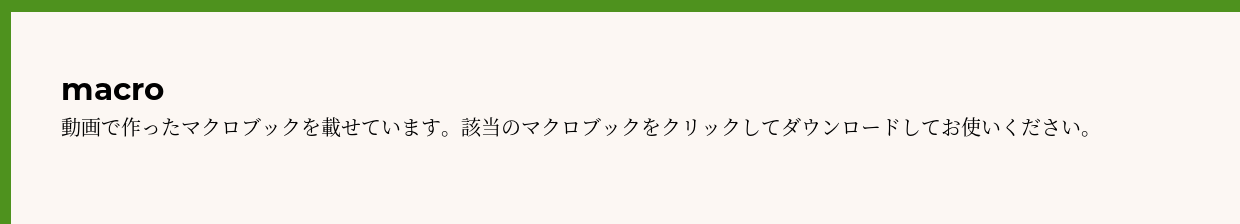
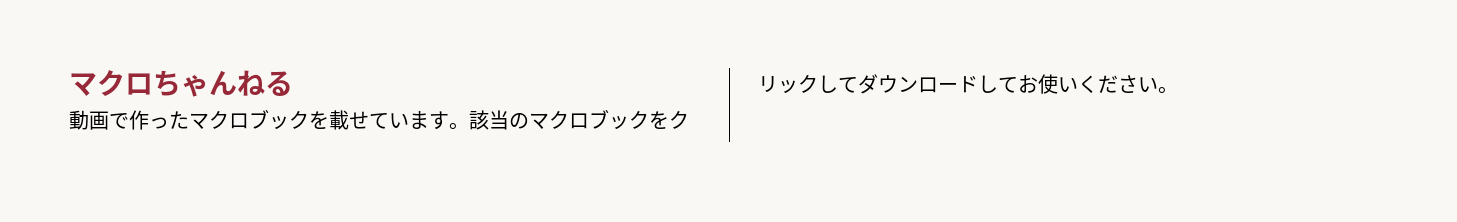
[61,83,164,100] macro -> [69,70,293,97] マクロちゃんねる

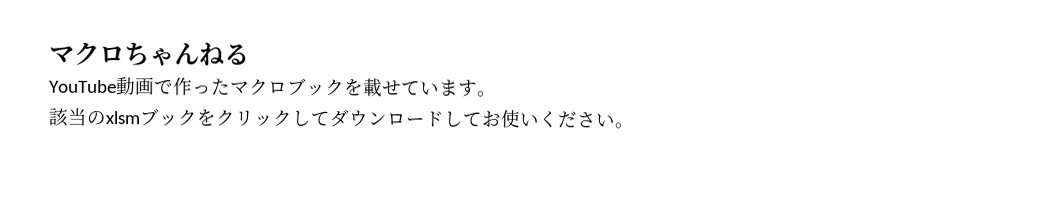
(293, 83) none -> [49,79,117,94] YouTube
[469,110,589,130] 該当のマクロ -> [48,107,140,127] // 該当のxlsm

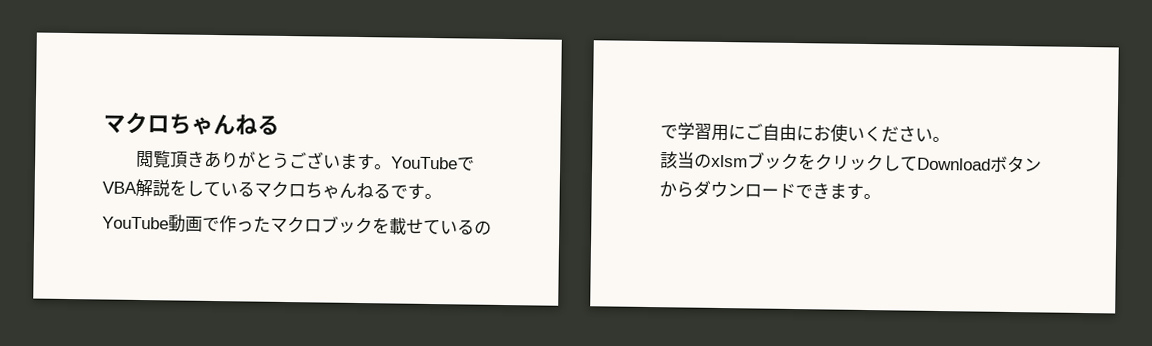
[49,41,250,67] マクロちゃんねる -> [103,111,280,136] [136,150,476,171] [102,178,442,200] マクロちゃんねる // 閲覧頂きありがとうございます。YouTubeでVBA解説をしているマクロちゃんねるです。
[439,79,478,97] ます -> [457,219,492,235] [660,122,933,143] るので学習用にご自由にお使いください
[329,109,615,129] ダウンロードしてお使いください -> [917,155,1042,174] [659,180,864,200] Downloadボタンからダウンロードできます

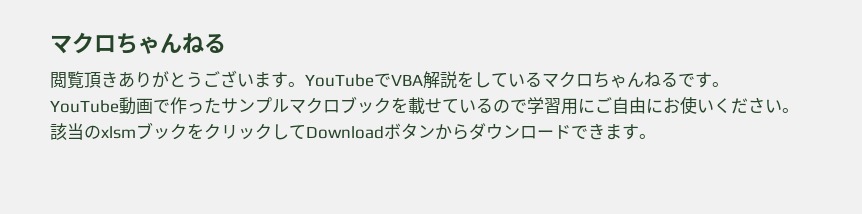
(271, 224) none -> [221,97,289,114] サンプル

